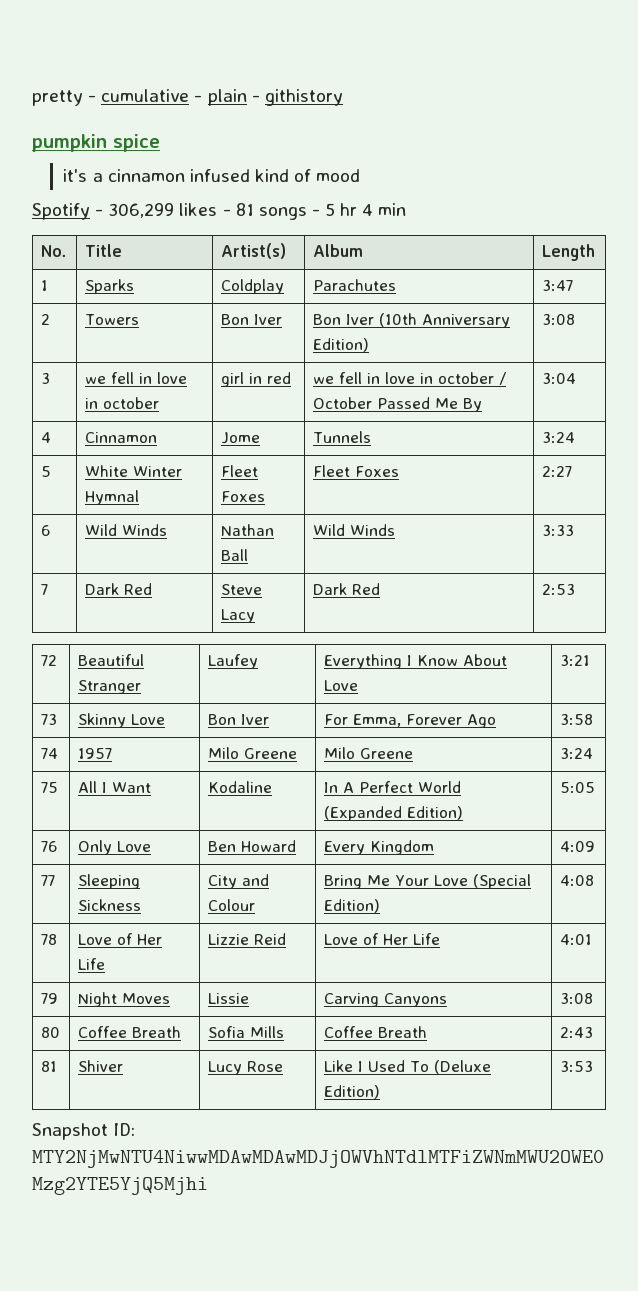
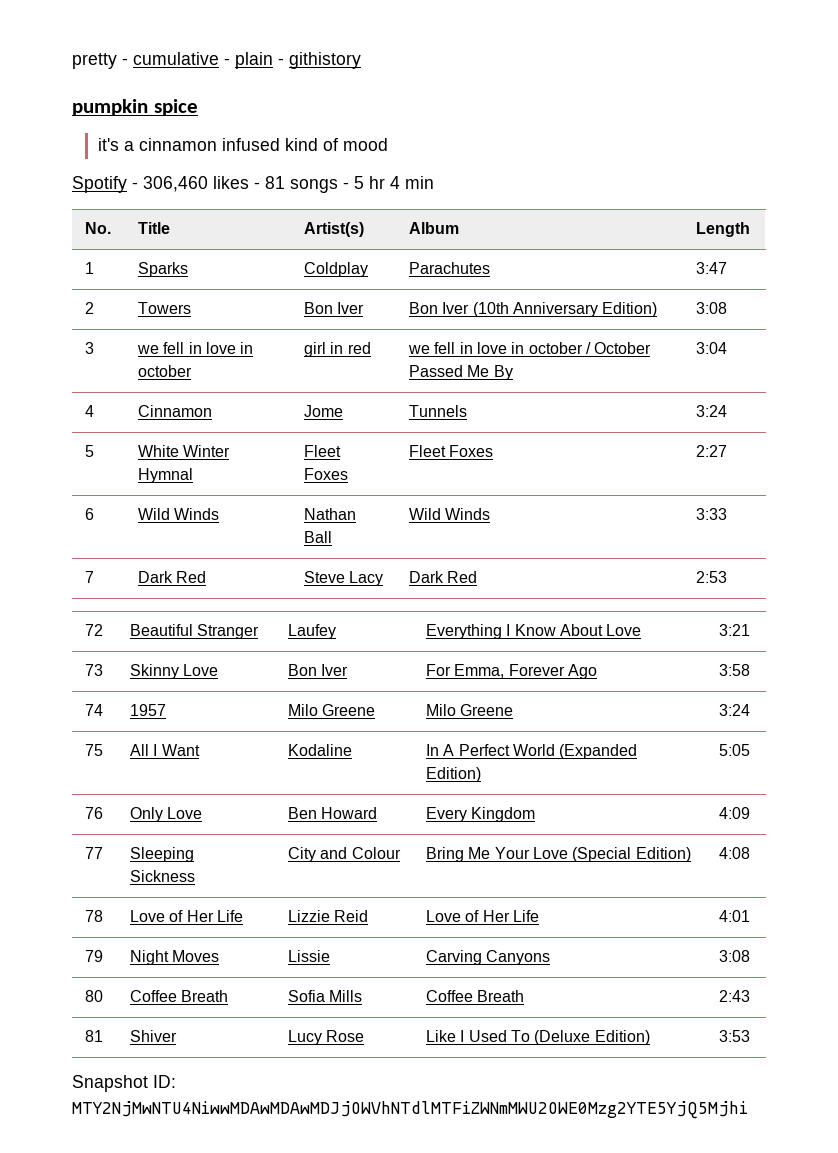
[108,203,175,218] 306,299 -> [143,176,208,192] 306,460

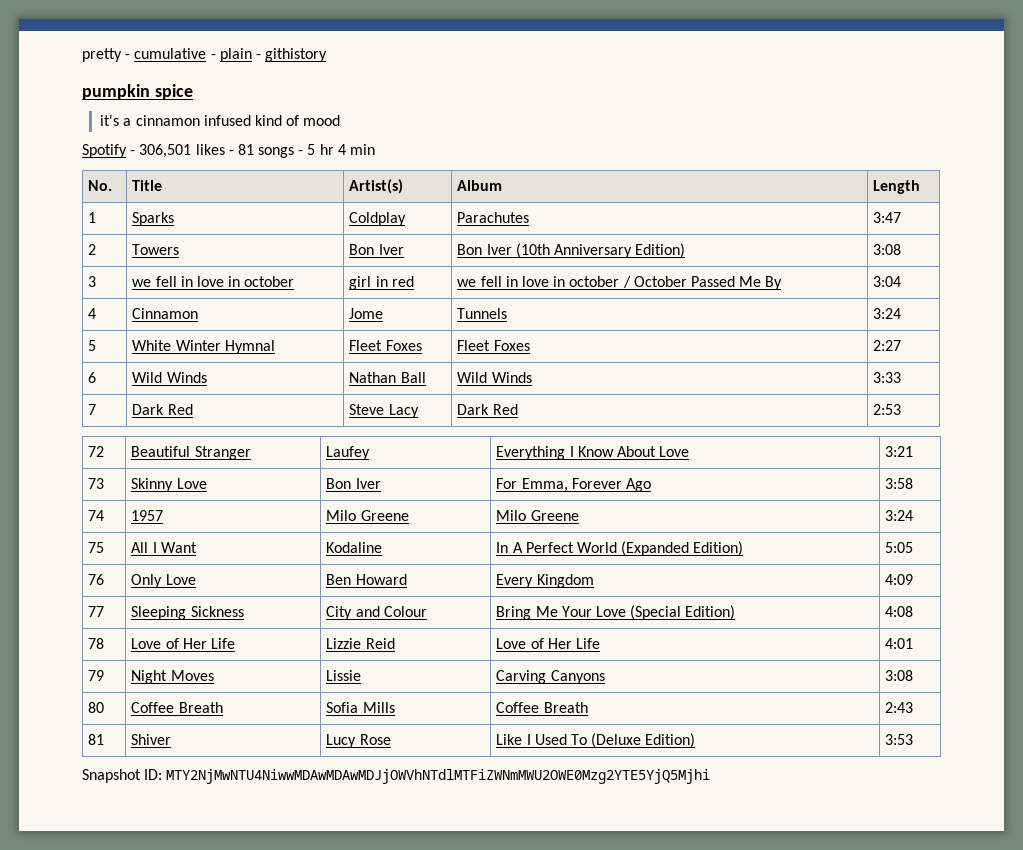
[143,176,208,192] 306,460 -> [139,144,192,158] 306,501

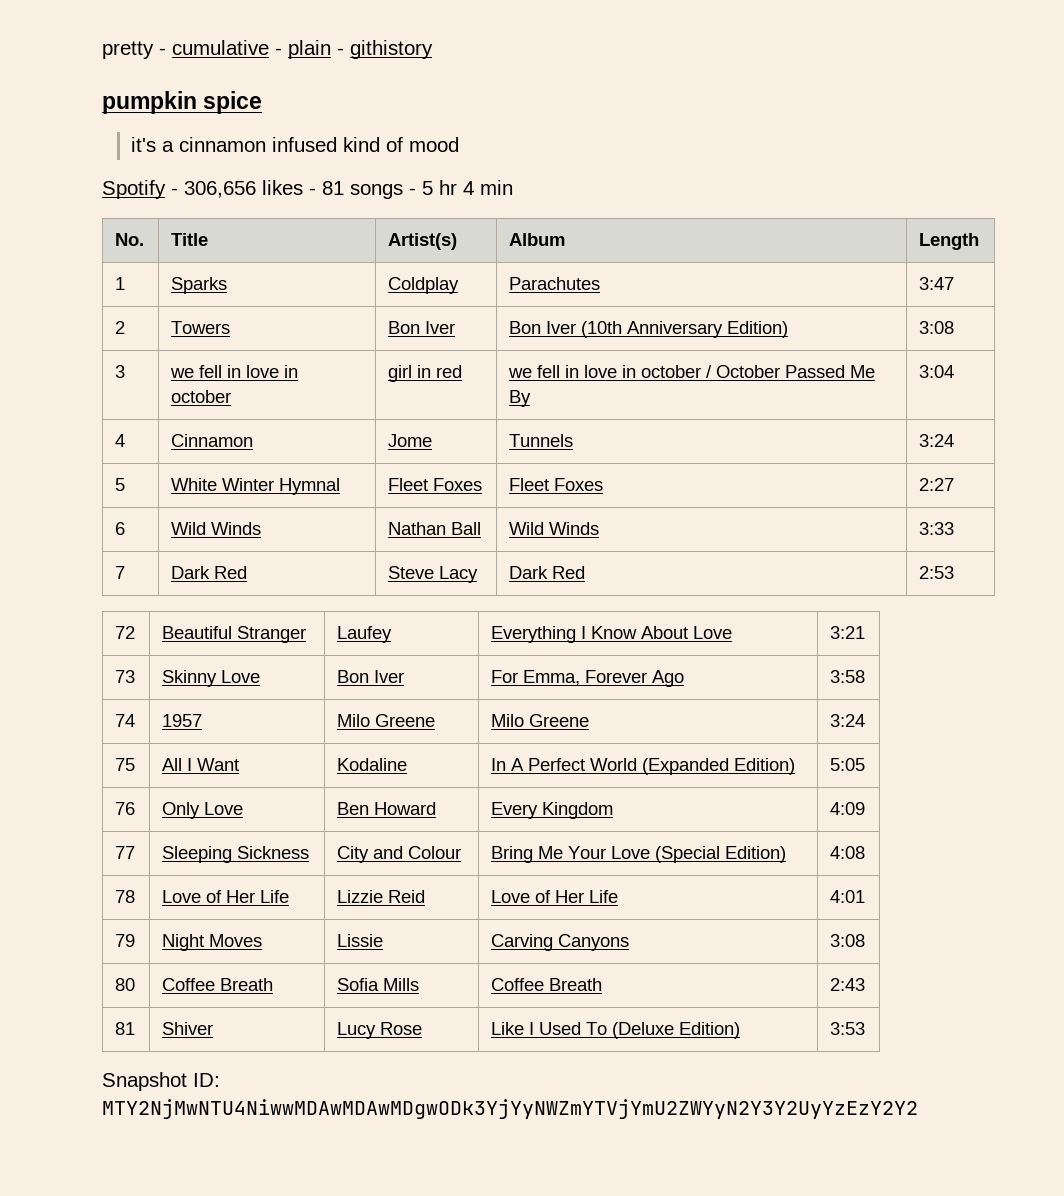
[139,144,192,158] 306,501 -> [184,181,256,198] 306,656
[166,769,711,784] MTY2NjMwNTU4NiwwMDAwMDAwMDJjOWVhNTdlMTFiZWNmMWU2OWE0Mzg2YTE5YjQ5Mjhi -> [102,1099,918,1119] MTY2NjMwNTU4NiwwMDAwMDAwMDgwODk3YjYyNWZmYTVjYmU2ZWYyN2Y3Y2UyYzEzY2Y2

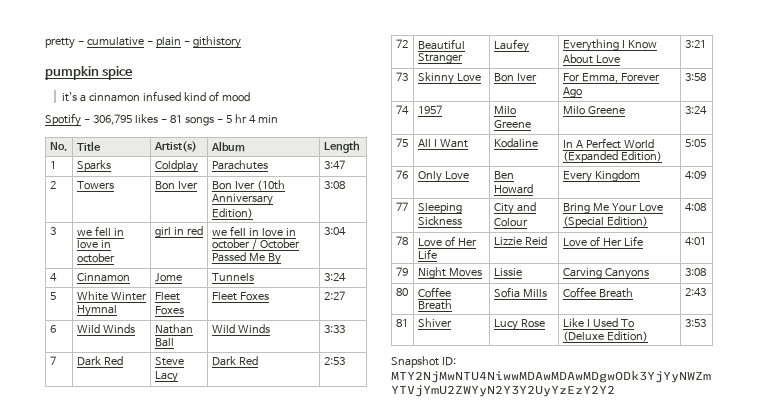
[184,181,256,198] 306,656 -> [92,114,132,125] 306,795

